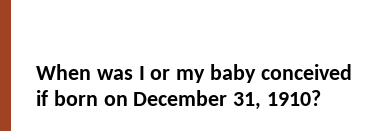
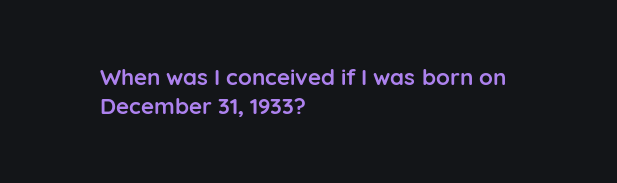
[150,64,352,83] [36,90,48,106] or my baby conceived if -> [226,69,416,85] conceived if I was
[267,90,322,106] 1910? -> [250,98,307,114] 1933?

